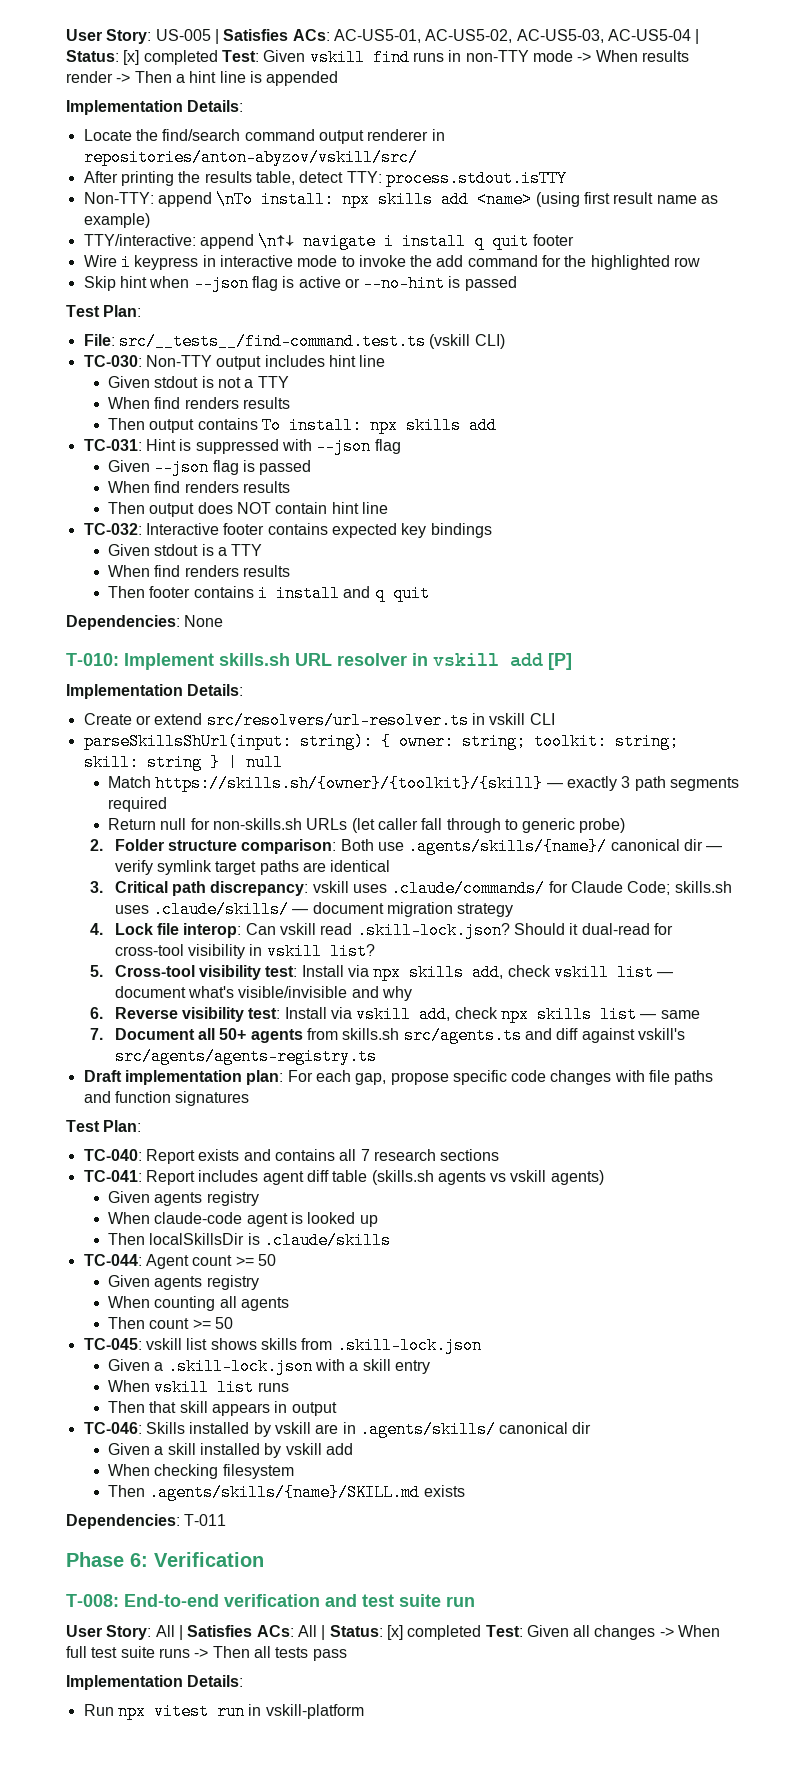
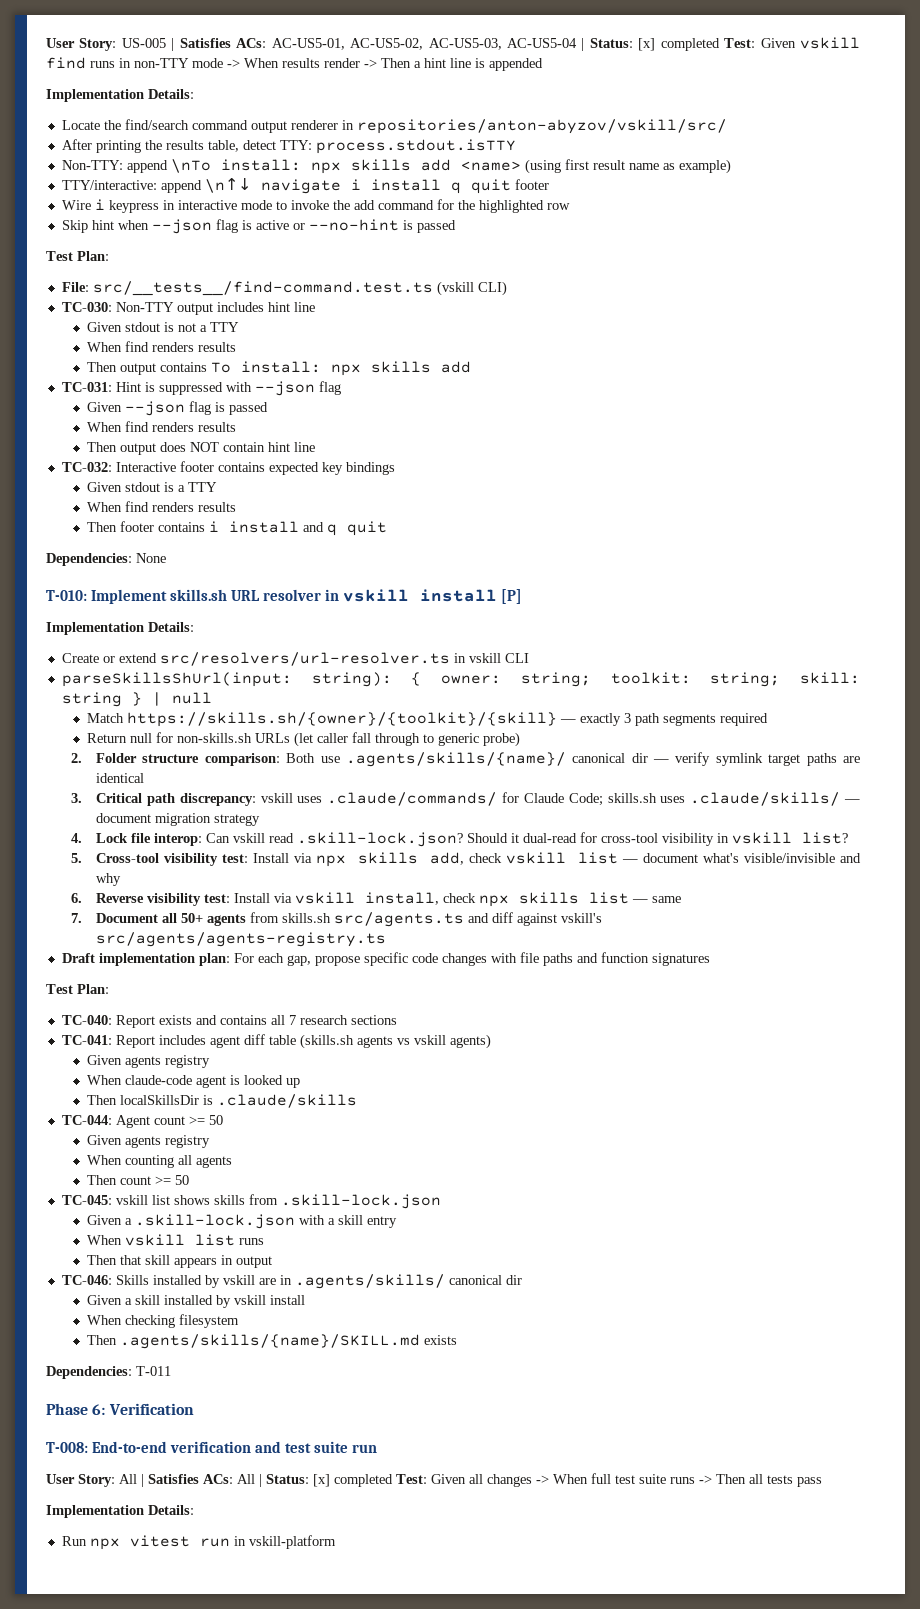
[510,653,543,667] add -> [420,589,498,602] install
[419,1006,451,1023] add, -> [365,892,440,905] install,
[325,1443,353,1455] add -> [269,1295,305,1305] install

